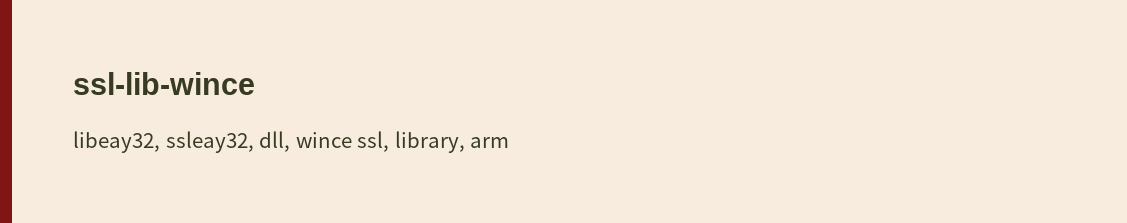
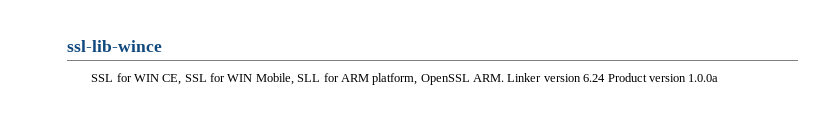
[73,131,510,153] libeay32, ssleay32, dll, wince ssl, library, arm -> [91,73,719,85] SSL for WIN CE, SSL for WIN Mobile, SLL for ARM platform, OpenSSL ARM. Linker version 6.24 Product version 1.0.0a

